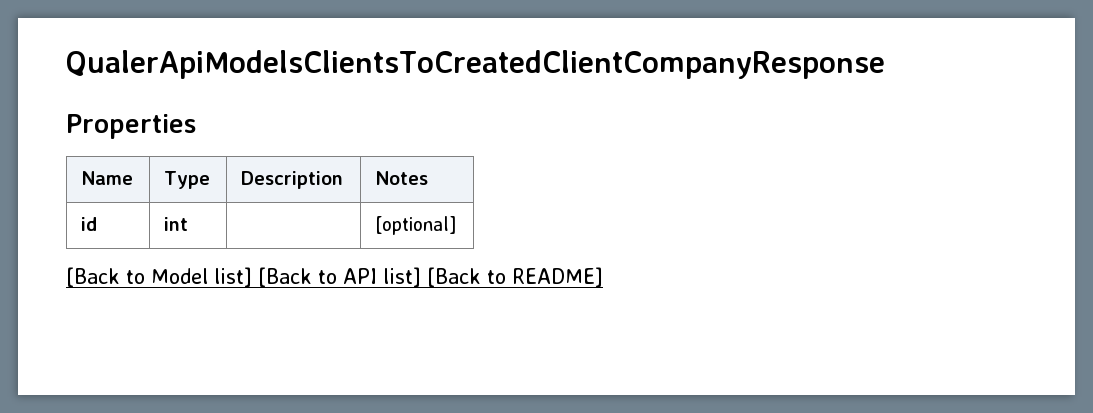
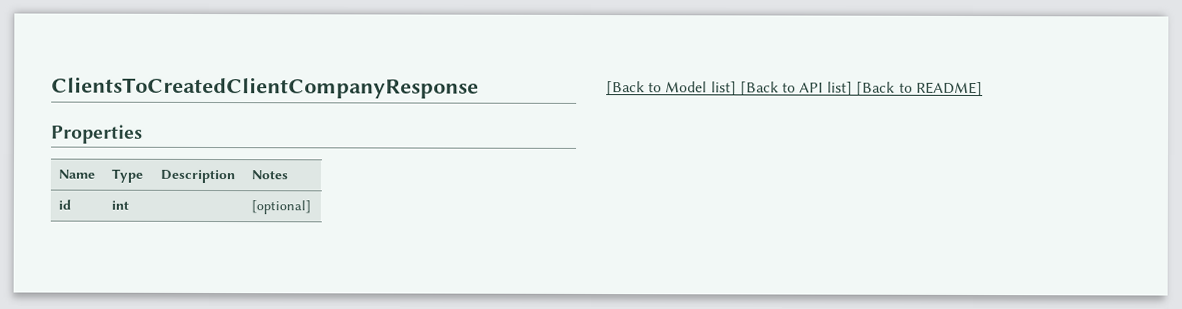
[66,50,885,79] QualerApiModelsClientsToCreatedClientCompanyResponse -> [51,76,479,99] ClientsToCreatedClientCompanyResponse

